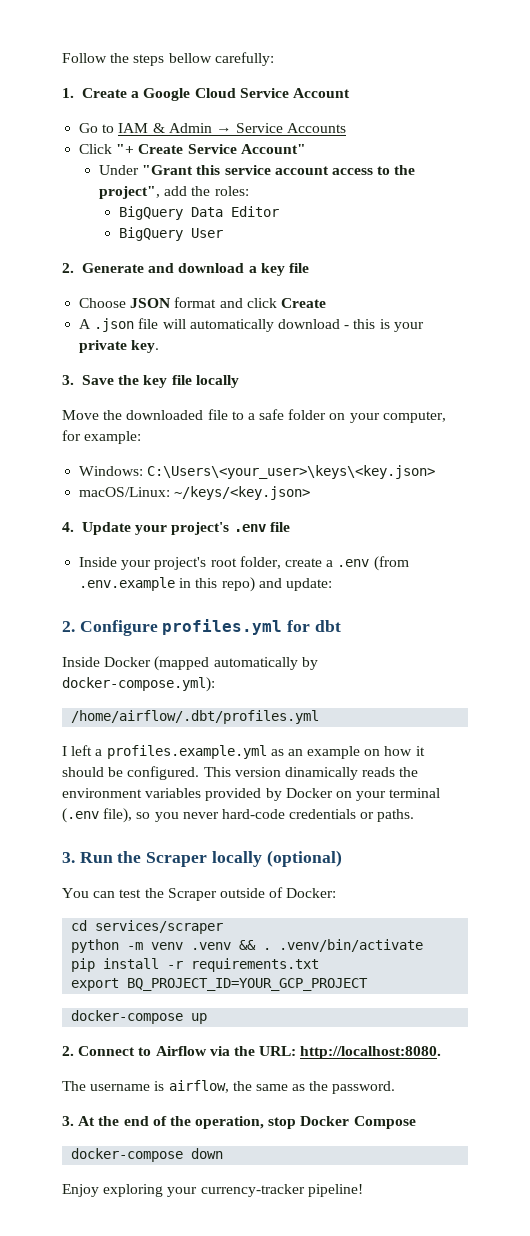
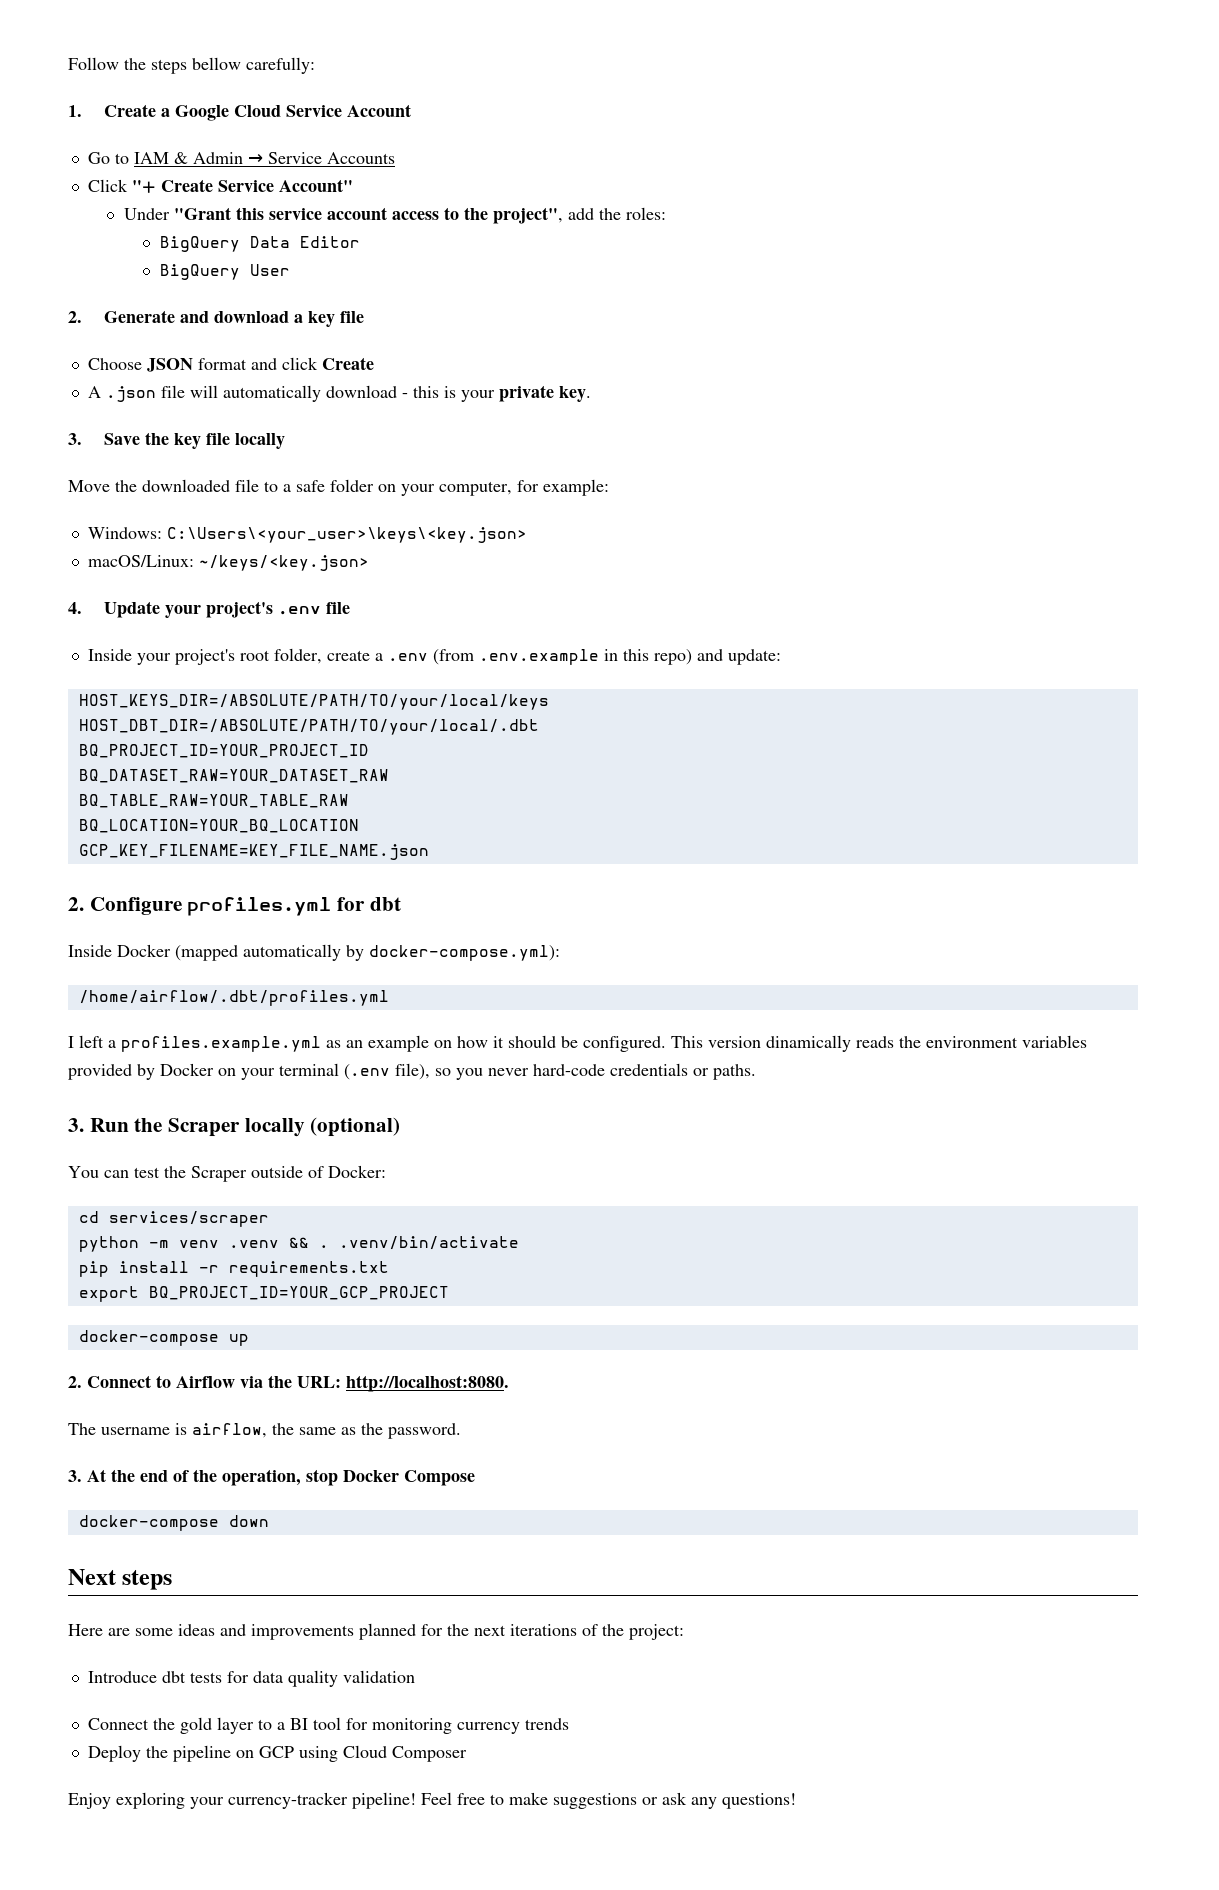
(332, 584) none -> [78,694,549,710] [78,719,539,735] [78,744,369,758] [78,769,389,783] [78,794,349,808] [78,819,359,833] [78,844,429,860] // HOST_KEYS_DIR=/ABSOLUTE/PATH/TO/your/local/keys // HOST_DBT_DIR=/ABSOLUTE/PATH/TO/your/local/.dbt // BQ_PROJECT_ID=YOUR_PROJECT_ID // BQ_DATASET_RAW=YOUR_DATASET_RAW // BQ_TABLE_RAW=YOUR_TABLE_RAW // BQ_LOCATION=YOUR_BQ_LOCATION // GCP_KEY_FILENAME=KEY_FILE_NAME.json
(224, 1153) none -> [68,1569,173,1590] [68,1623,684,1640] [87,1670,415,1687] [87,1717,569,1734] [87,1745,467,1762] // Next steps // Here are some ideas and improvements planned for the next iterations of the project: // Introduce dbt tests for data quality validation // Connect the gold layer to a BI tool for monitoring currency trends // Deploy the pipeline on GCP using Cloud Composer
(363, 1190) none -> [421,1792,796,1809] Feel free to make suggestions or ask any questions!

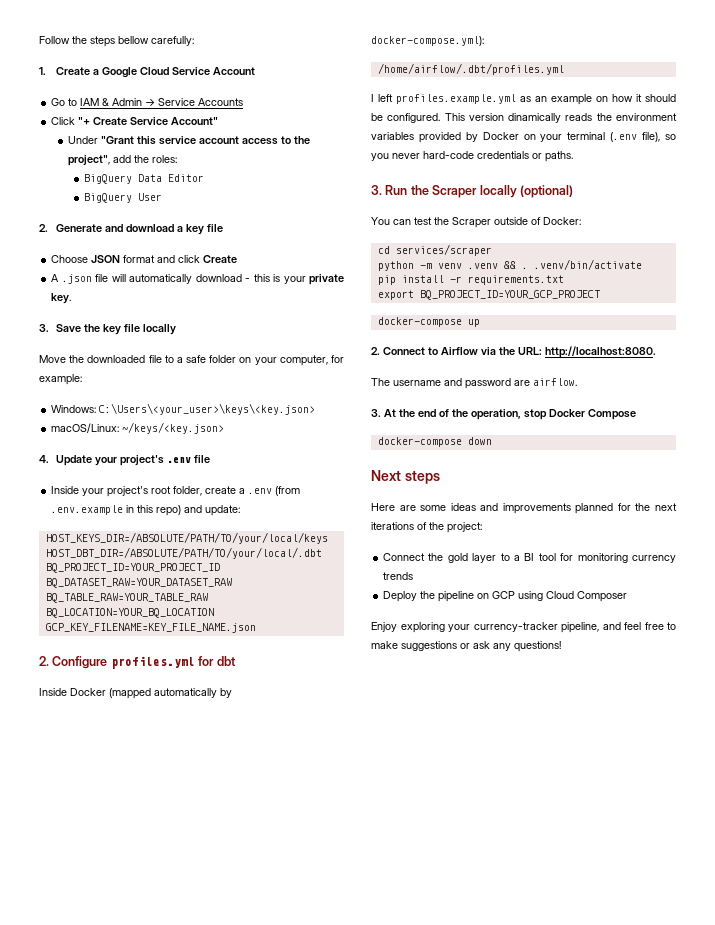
[108,1040,116,1048] a -> (393, 98) none
[175,1423,461,1439] is airflow, the same as the password. -> [444,378,577,389] and password are airflow.
[87,1670,415,1687] // Introduce dbt tests for data quality validation -> (482, 527) none
[352,1792,452,1809] pipeline! Feel -> [561,622,641,633] pipeline, and feel

